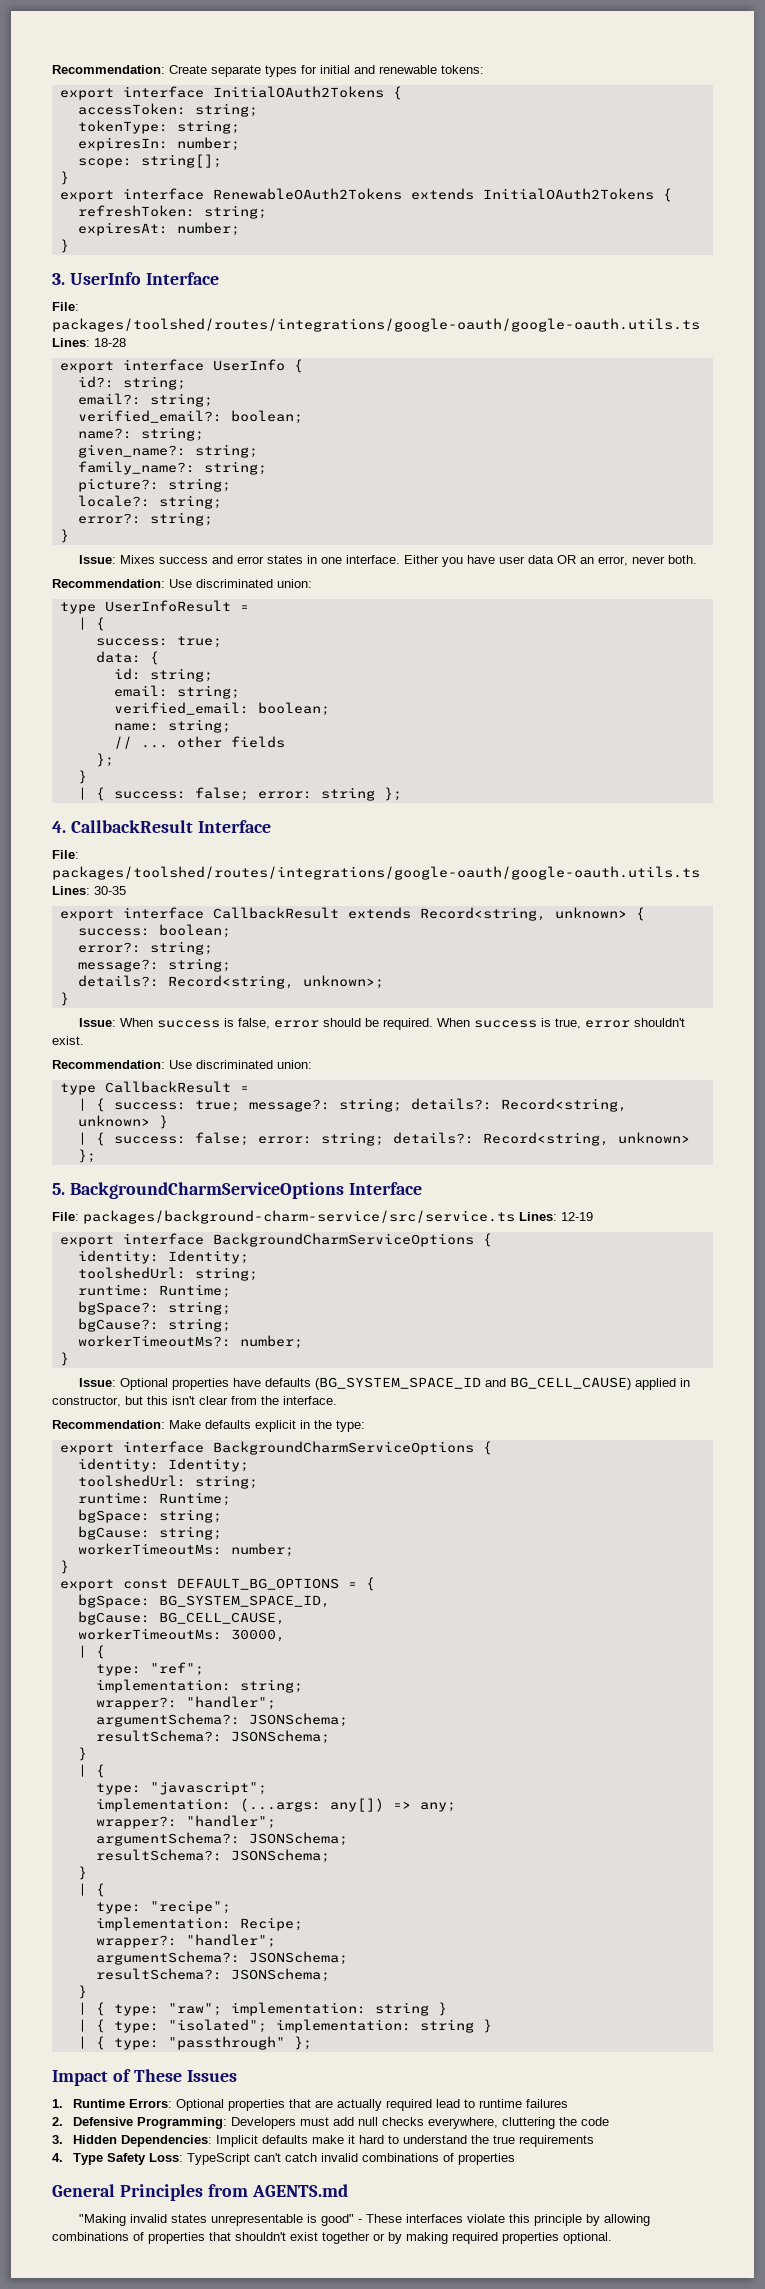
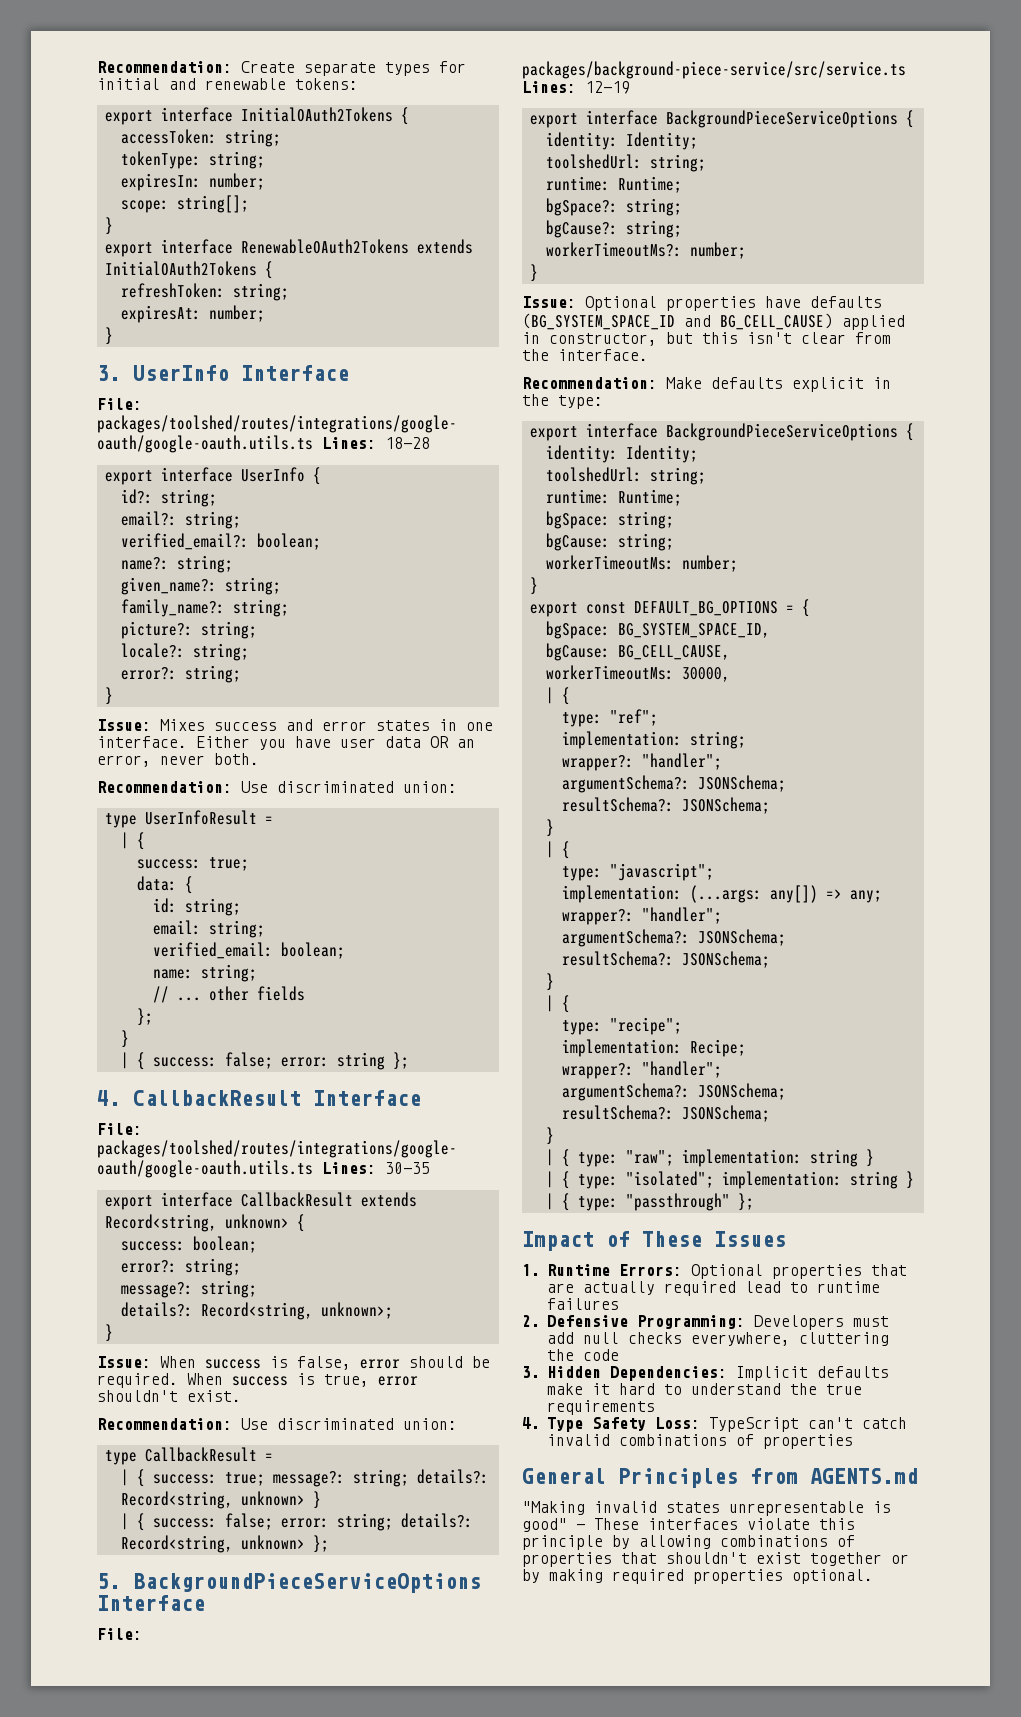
[69,1182,422,1199] [52,1210,515,1224] BackgroundCharmServiceOptions Interface // File: packages/background-charm-service/src/service.ts -> [133,1573,481,1593] [97,1595,205,1611] [97,1628,142,1640] [522,61,906,79] BackgroundPieceServiceOptions Interface // File: packages/background-piece-service/src/service.ts
[212,1233,474,1247] BackgroundCharmServiceOptions -> [665,110,898,128] BackgroundPieceServiceOptions
[212,1441,474,1455] BackgroundCharmServiceOptions -> [665,423,898,441] BackgroundPieceServiceOptions

